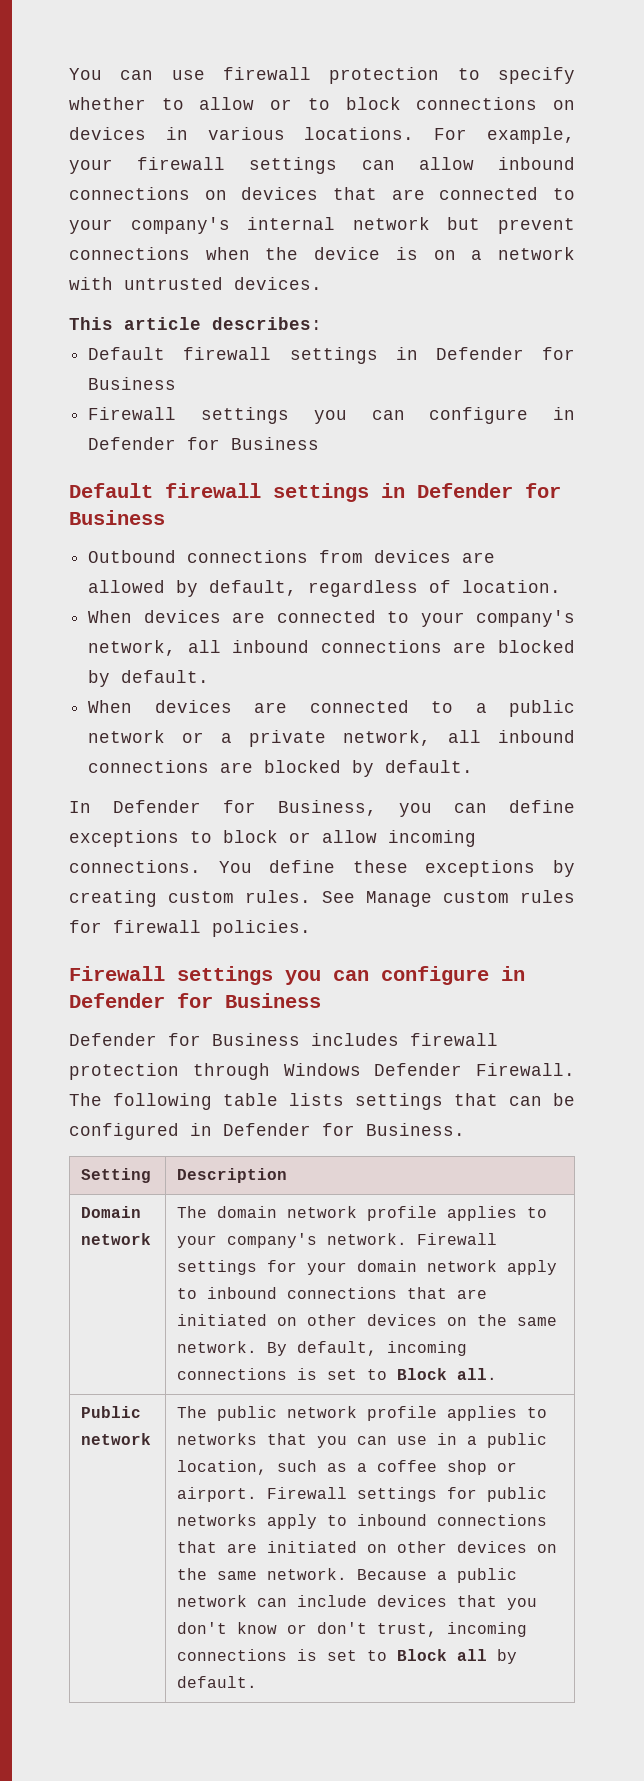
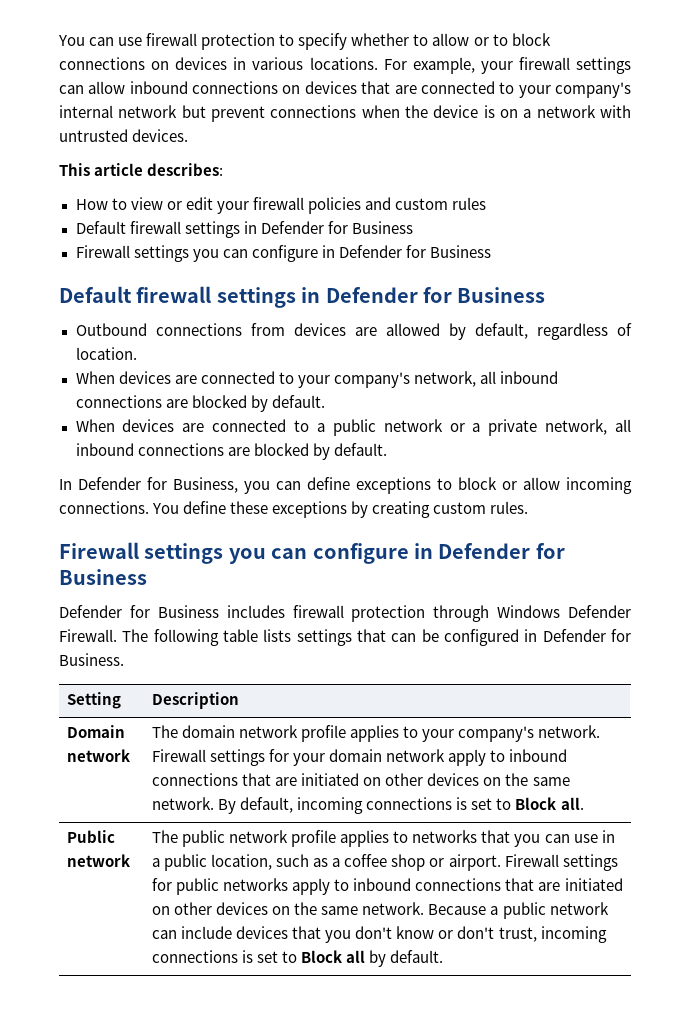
(322, 323) none -> [75,197,487,214] // How to view or edit your firewall policies and custom rules
[322,890,575,907] [69,920,311,937] See Manage custom rules for firewall policies. -> (529, 507) none

